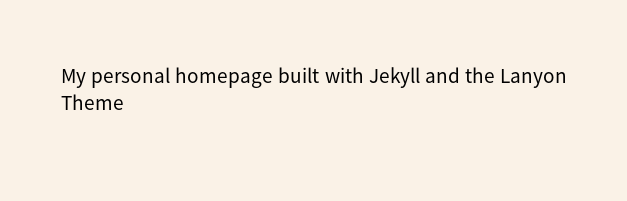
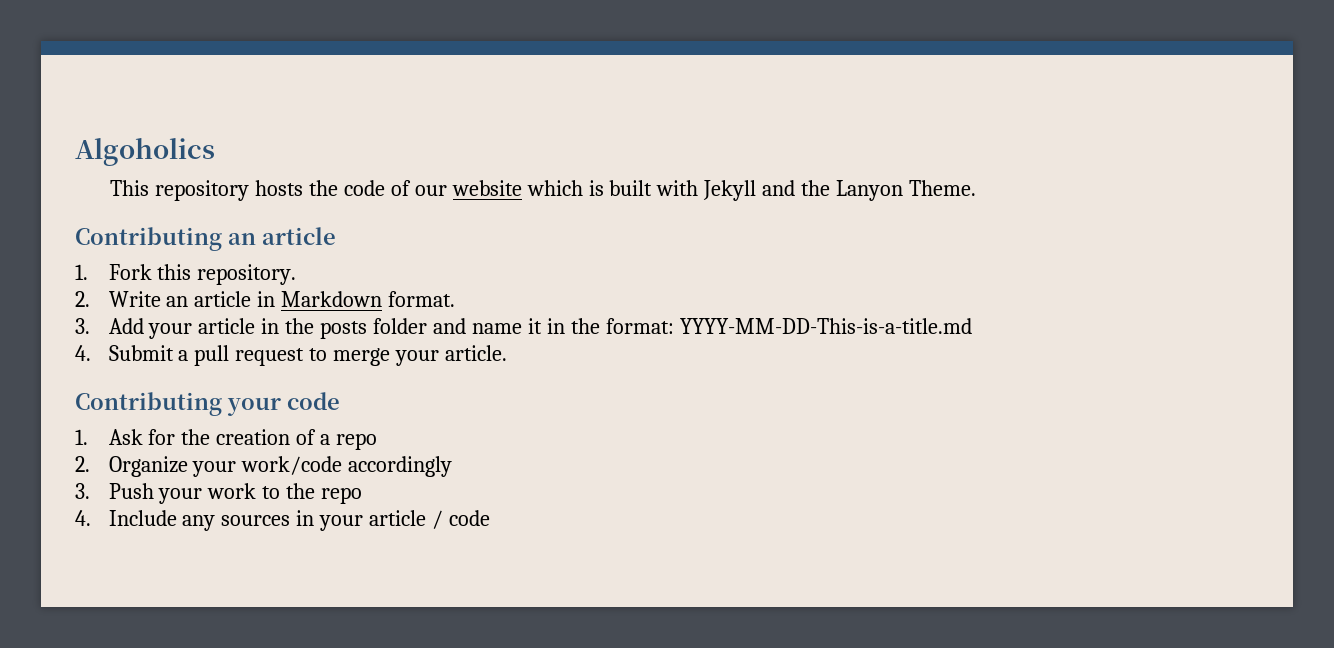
[61,67,274,88] My personal homepage -> [75,138,215,166] [110,180,604,201] Algoholics // This repository hosts the code of our website which is
[61,94,124,110] Theme -> [909,180,977,196] [75,227,336,251] [75,264,297,285] [75,291,456,307] [75,318,972,339] [75,345,508,366] [75,392,340,416] [75,429,378,450] [75,456,453,477] [75,483,363,504] [75,510,491,531] Theme. // Contributing an article // 1. Fork this repository. // 2. Write an article in Markdown format. // 3. Add your article in the posts folder and name it in the format: YYYY-MM-DD-This-is-a-title.md // 4. Submit a pull request to merge your article. // Contributing your code // 1. Ask for the creation of a repo // 2. Organize your work/code accordingly // 3. Push your work to the repo // 4. Include any sources in your article / code

